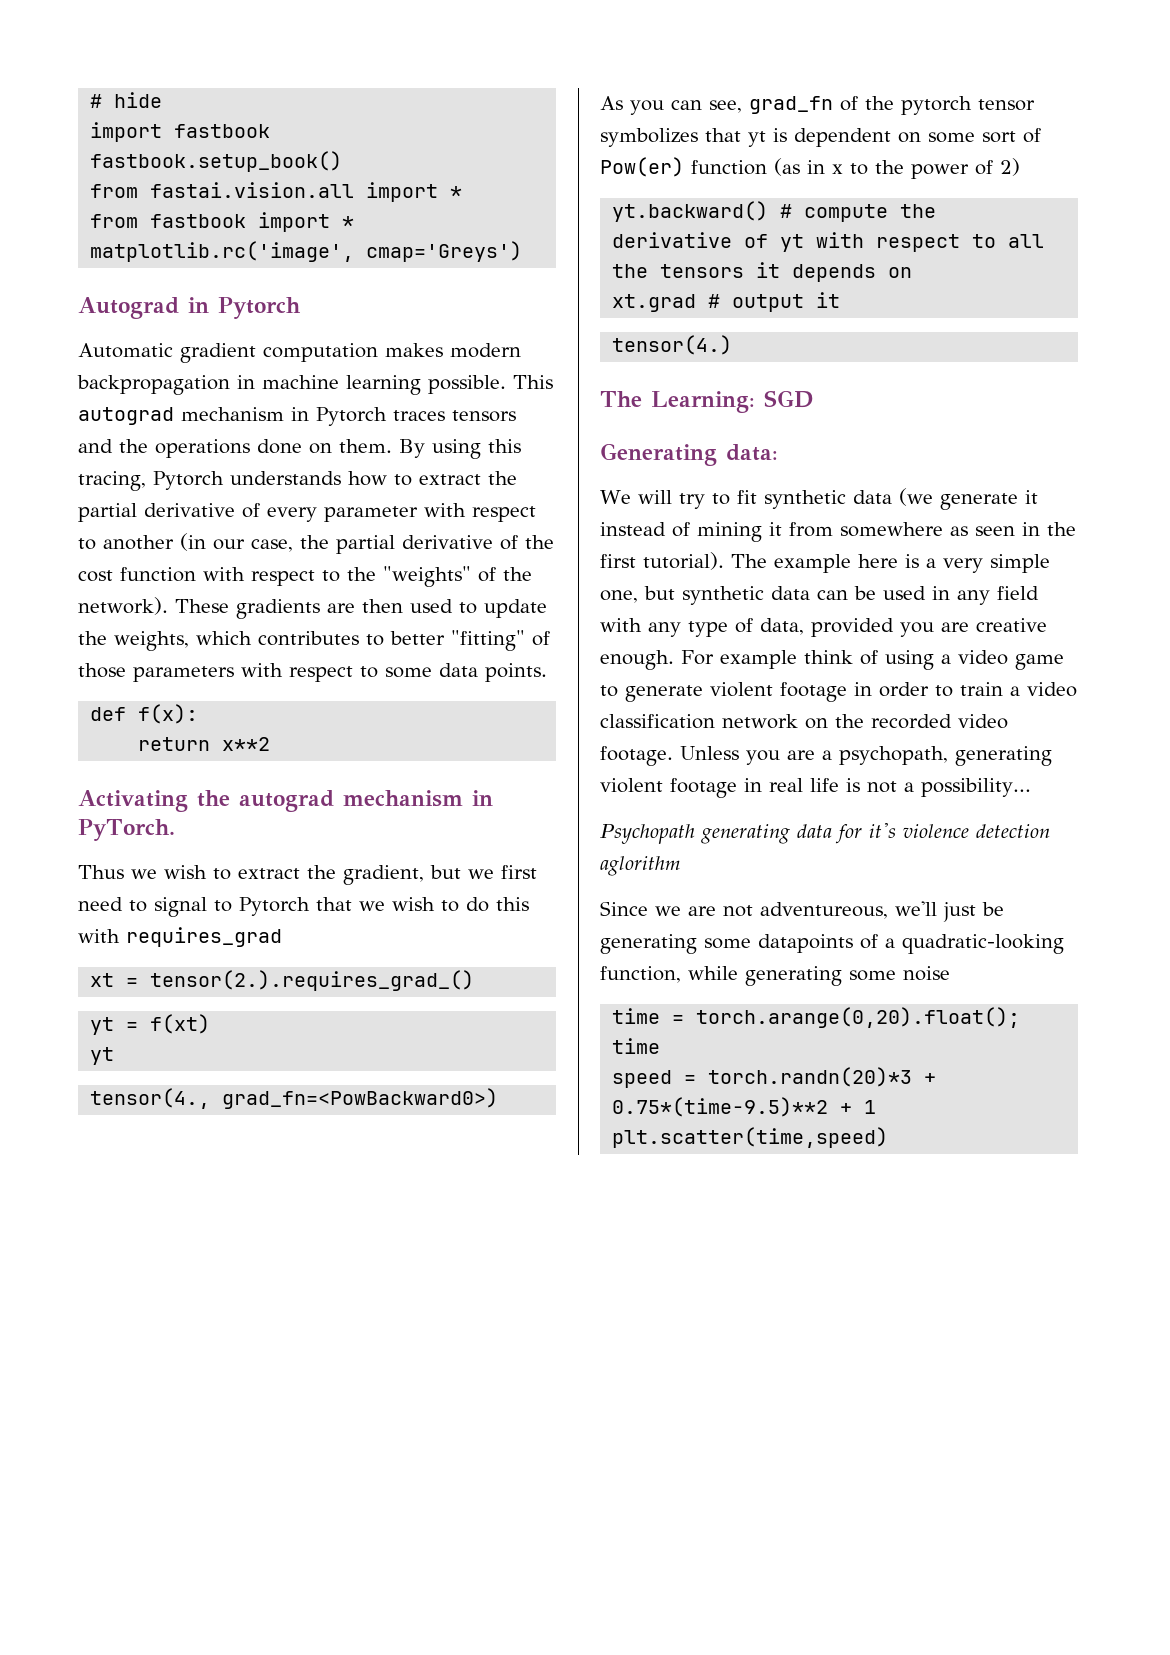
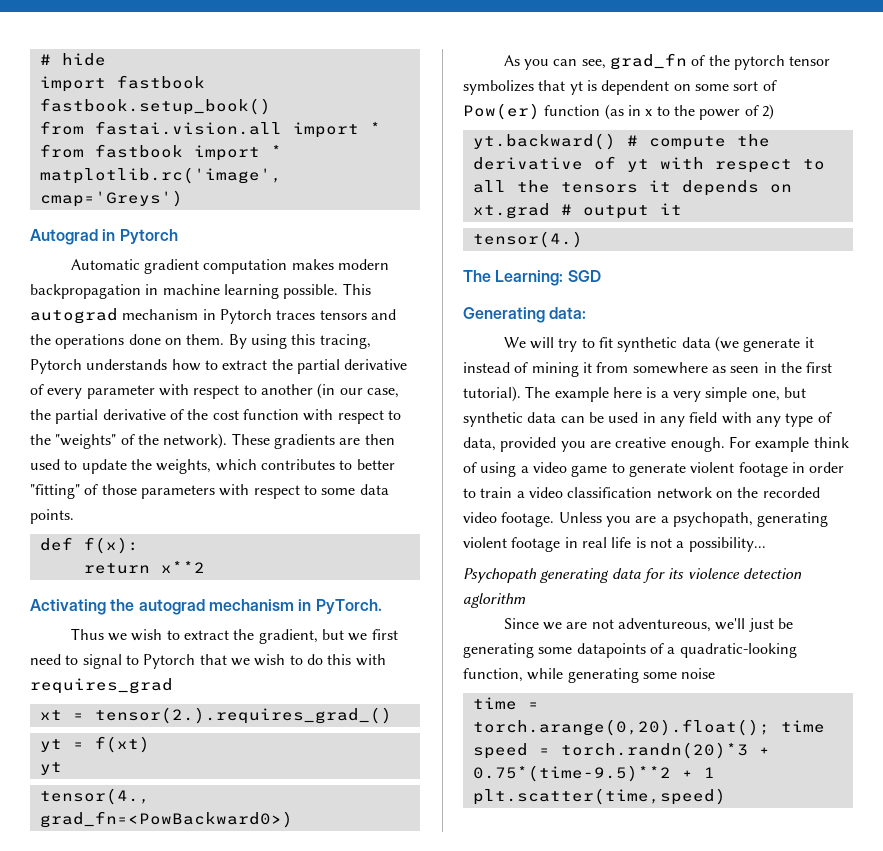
[869,823,896,838] it's -> [668,568,685,579] its

